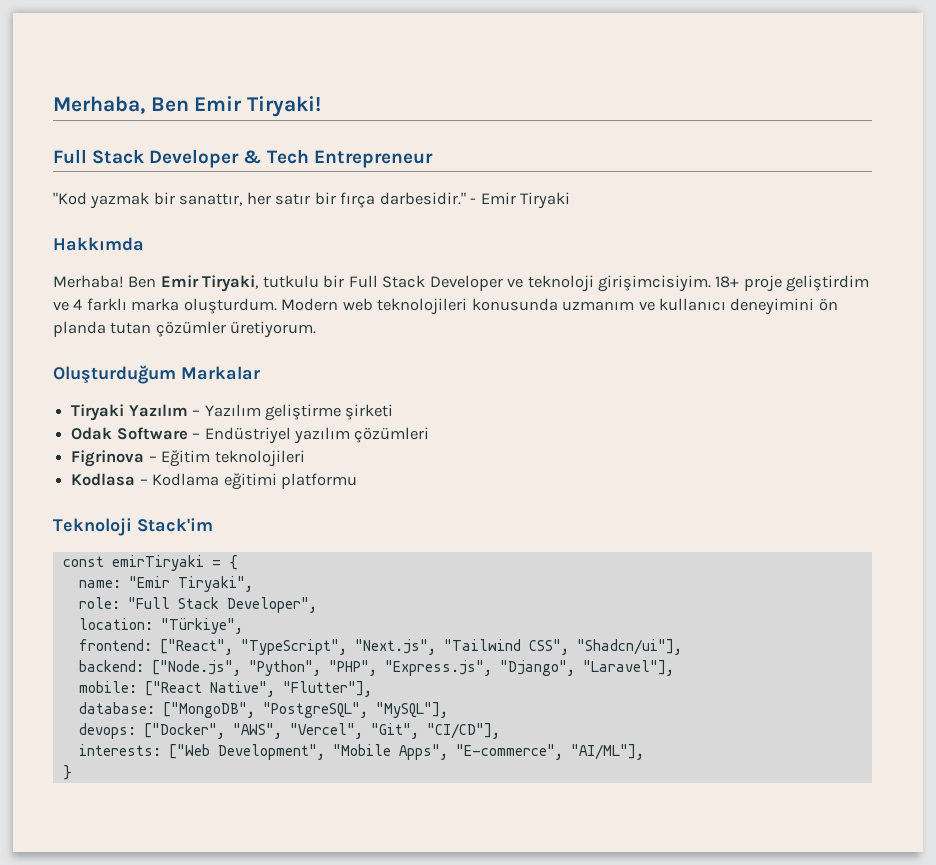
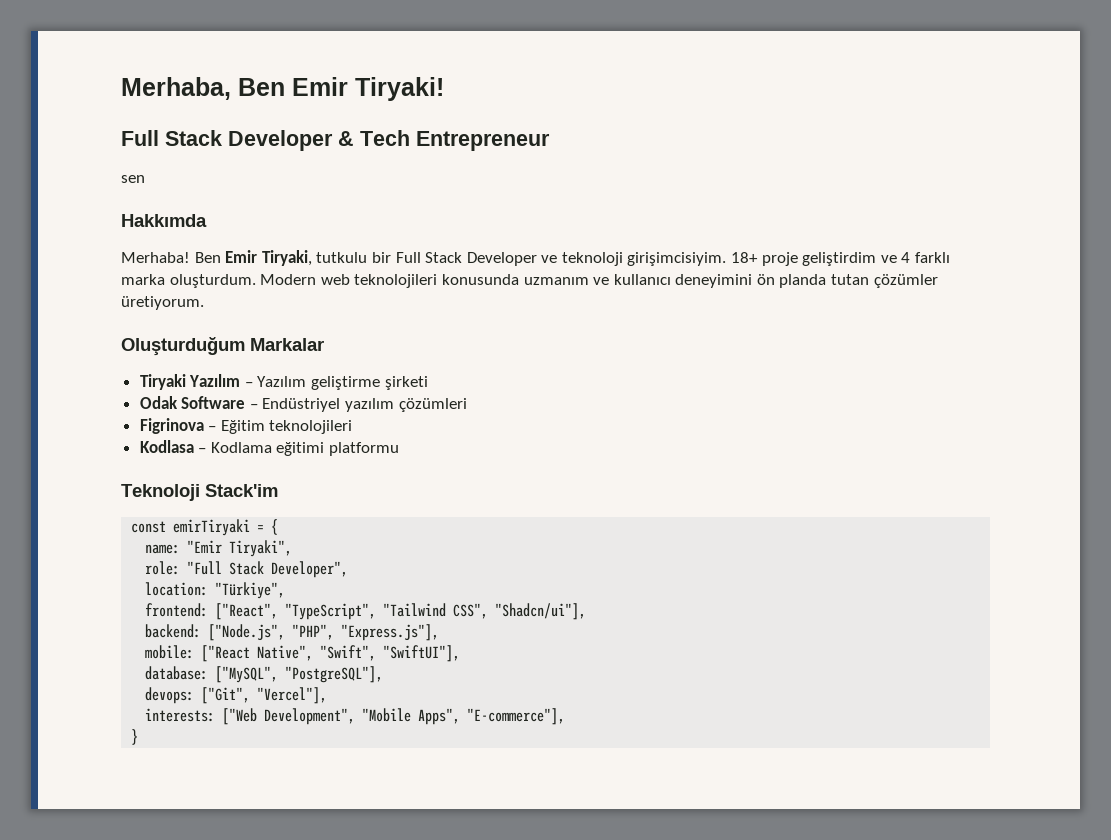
[53,192,571,209] "Kod yazmak bir sanattır, her satır bir fırça darbesidir." - Emir Tiryaki -> [121,175,145,183] sen
[354,639,436,655] "Next.js", -> (377, 611) none
[248,660,674,676] "Python", "PHP", "Express.js", "Django", "Laravel"], -> [292,624,440,641] "PHP", "Express.js"],
[282,681,372,697] "Flutter"], -> [320,645,461,662] "Swift", "SwiftUI"],
[162,702,448,718] [78,723,500,739] ["MongoDB", "PostgreSQL", "MySQL"], // devops: ["Docker", "AWS", "Vercel", "Git", "CI/CD"], -> [215,666,384,683] [145,687,328,704] ["MySQL", "PostgreSQL"], // devops: ["Git", "Vercel"],
[455,744,644,760] "E-commerce", "AI/ML"], -> [467,708,566,725] "E-commerce"],

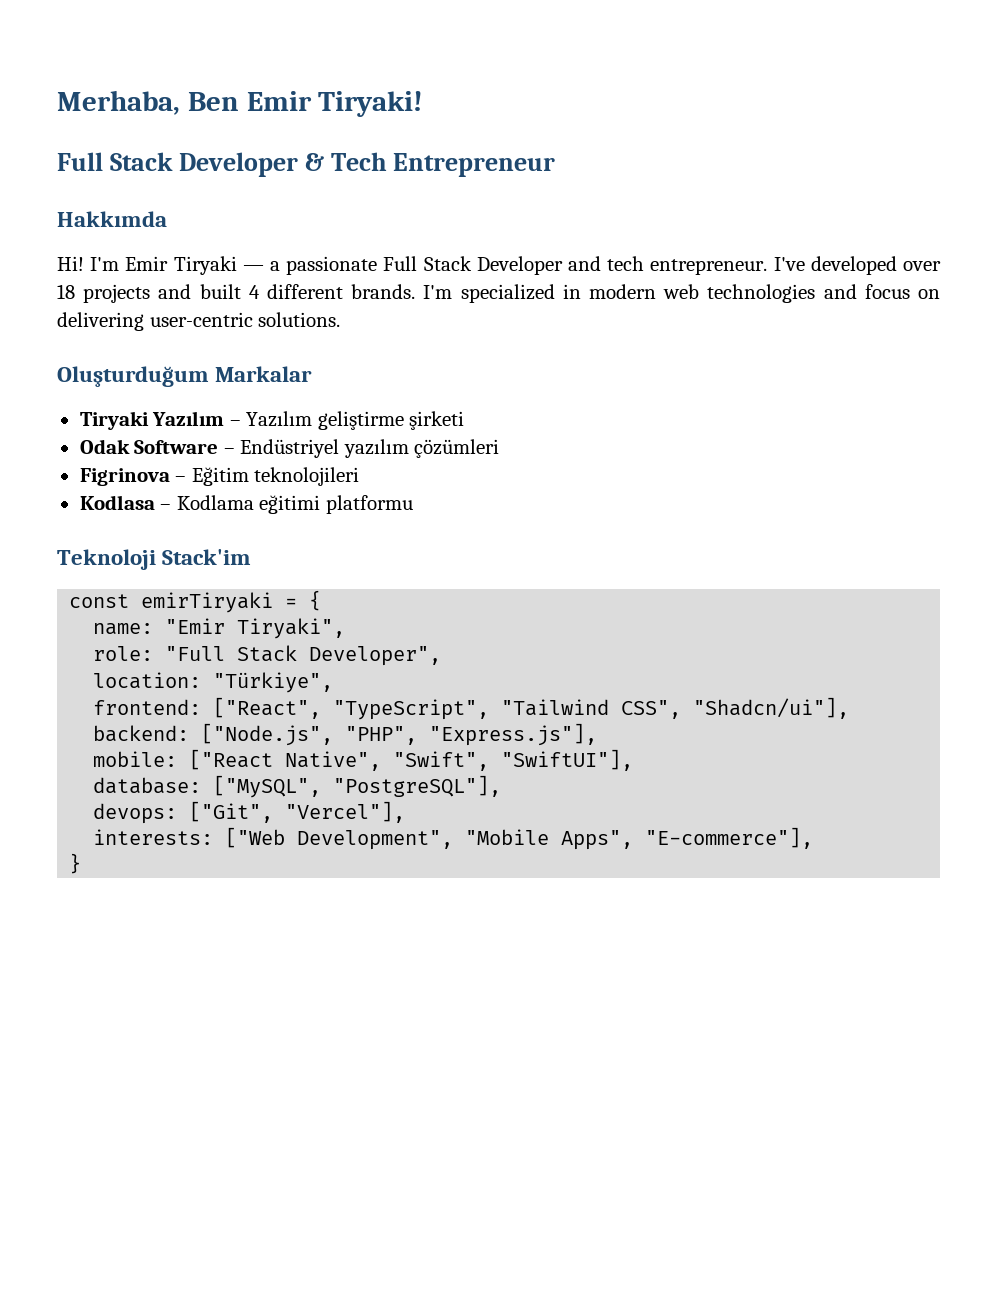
[121,175,145,183] // sen -> (556, 165) none
[121,250,951,266] [121,274,938,288] [121,296,204,310] Merhaba! Ben Emir Tiryaki, tutkulu bir Full Stack Developer ve teknoloji girişimcisiyim. 18+ proje geliştirdim ve 4 farklı marka oluşturdum. Modern web teknolojileri konusunda uzmanım ve kullanıcı deneyimini ön planda tutan çözümler üretiyorum. -> [57,256,942,275] [57,284,941,303] [57,312,341,331] Hi! I'm Emir Tiryaki — a passionate Full Stack Developer and tech entrepreneur. I've developed over 18 projects and built 4 different brands. I'm specialized in modern web technologies and focus on delivering user-centric solutions.

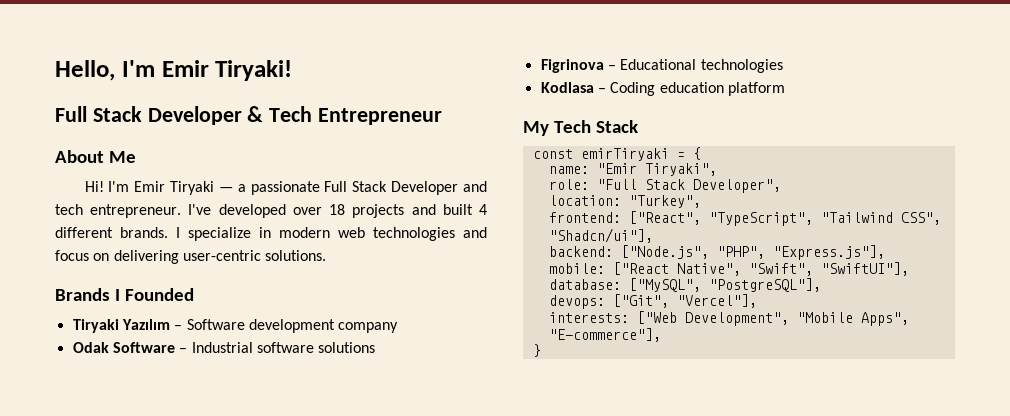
[57,90,239,115] Merhaba, Ben -> [55,60,155,81] Hello, I'm
[57,211,167,227] Hakkımda -> [55,150,136,163] About Me
[423,284,555,303] I'm specialized -> [176,227,251,241] I specialize
[57,366,313,387] Oluşturduğum Markalar -> [55,288,194,301] Brands I Founded
[246,411,465,430] Yazılım geliştirme şirketi -> [186,319,399,333] Software development company
[240,439,500,458] Endüstriyel yazılım çözümleri -> [191,342,376,353] Industrial software solutions
[191,467,360,486] Eğitim teknolojileri -> [620,59,783,73] Educational technologies
[176,495,413,514] [57,549,252,570] Kodlama eğitimi platformu // Teknoloji Stack'im -> [610,82,785,96] [523,120,638,136] Coding education platform // My Tech Stack
[213,672,334,693] "Türkiye", -> [628,195,701,208] "Turkey",

